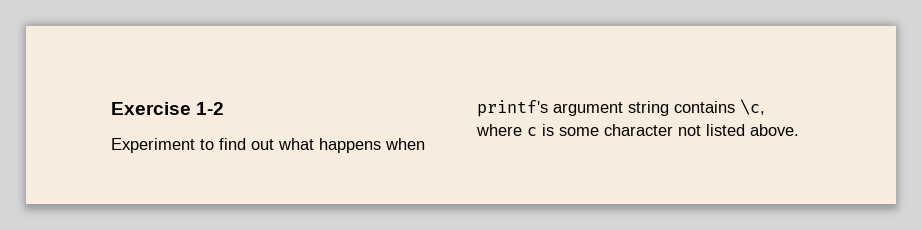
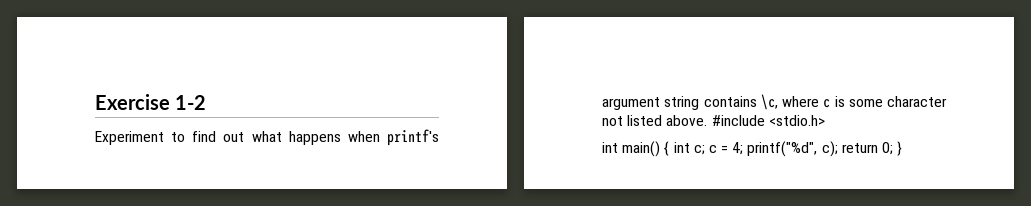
(799, 130) none -> [711,115,825,126] [602,141,903,157] #include <stdio.h> // int main() { int c; c = 4; printf("%d", c); return 0; }

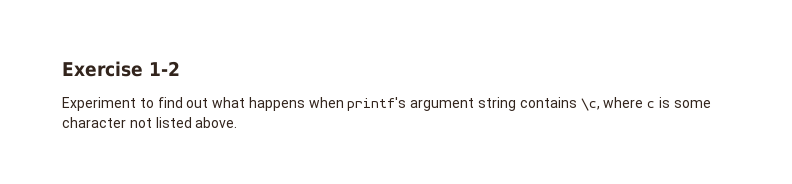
[711,115,825,126] [602,141,903,157] #include <stdio.h> // int main() { int c; c = 4; printf("%d", c); return 0; } -> (238, 122) none

